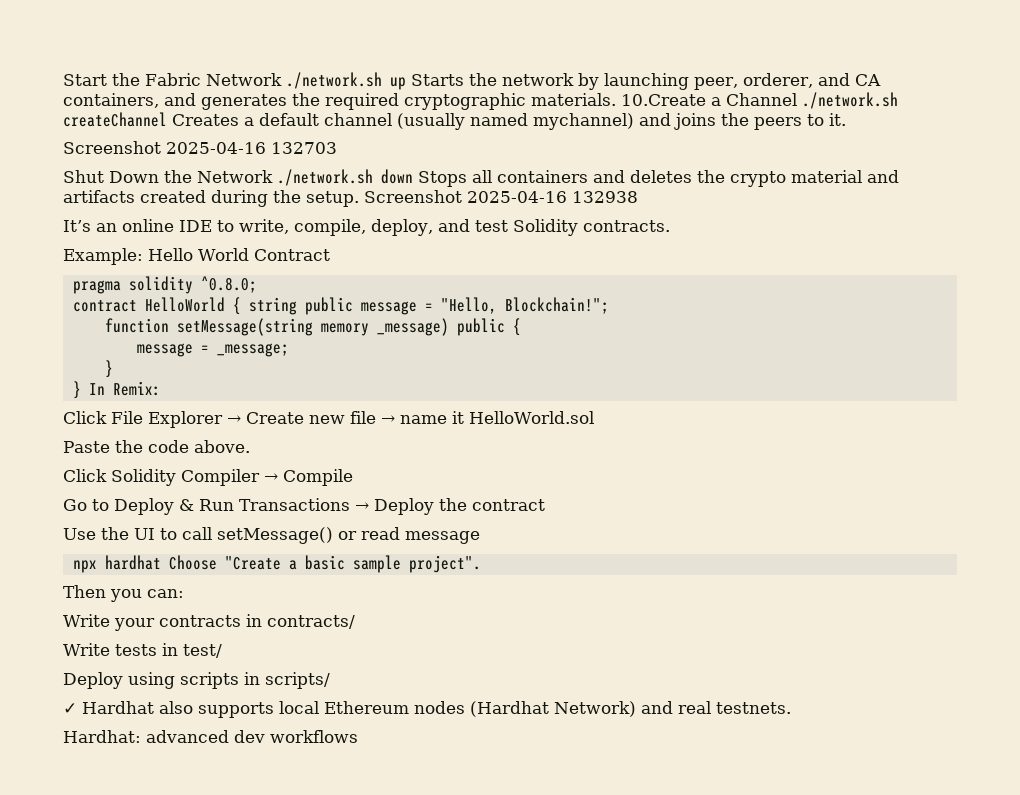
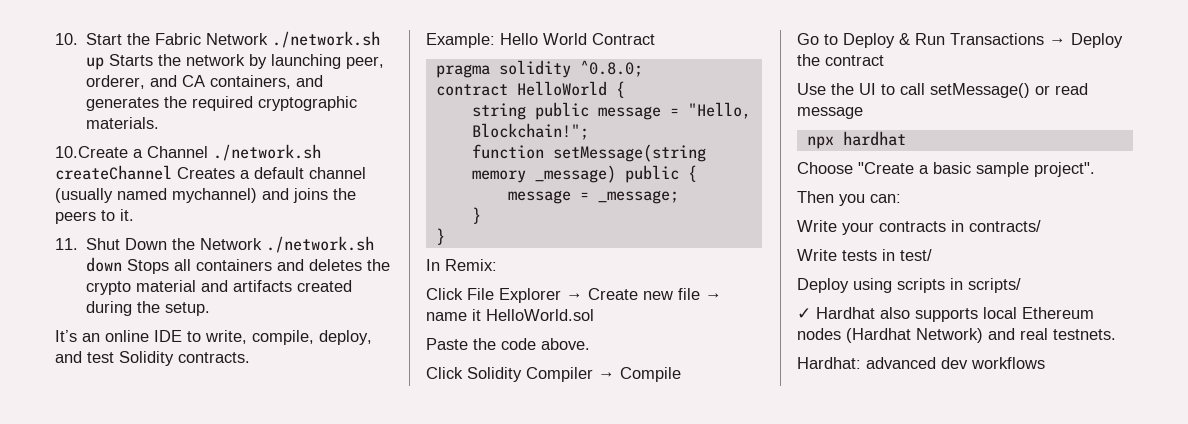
(63, 80) none -> [55,33,78,45] 10.
(616, 99) none -> (160, 123) //
[63,141,337,154] Screenshot 2025-04-16 132703 // -> [55,238,78,250] 11.
[364,190,638,203] Screenshot 2025-04-16 132938 -> (211, 309) none
(241, 306) none -> (625, 89) //
(81, 390) none -> (445, 236) //
(161, 562) none -> (906, 138) //

